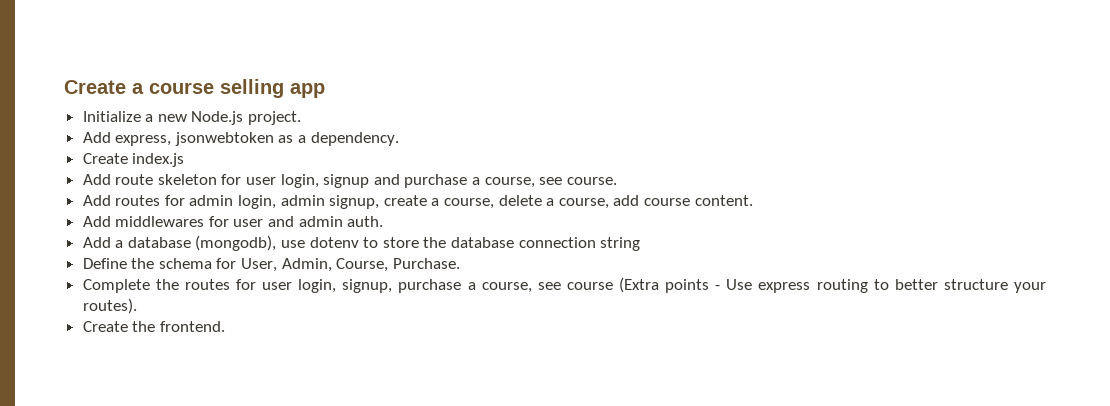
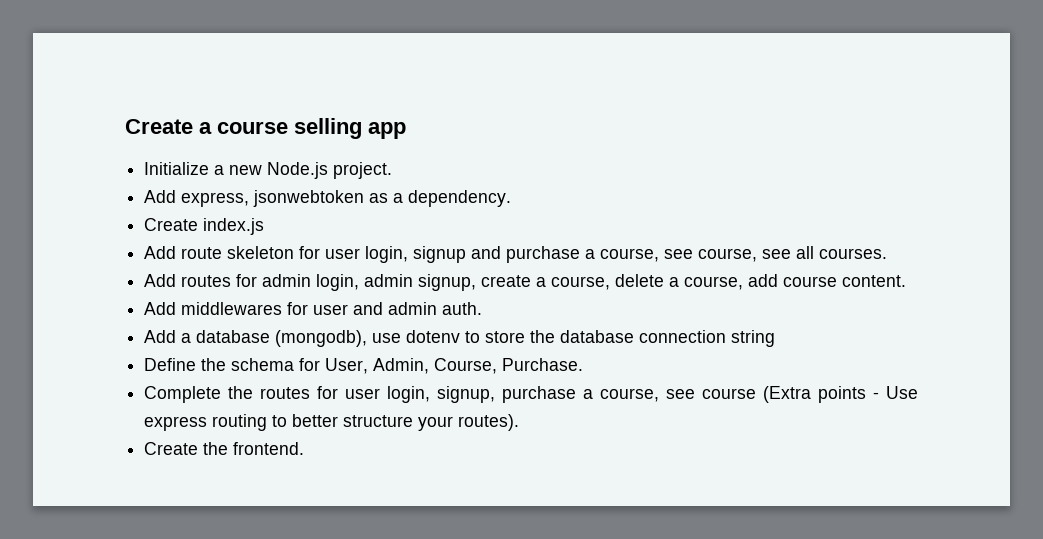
[566,177,617,185] course. -> [698,246,888,262] course, see all courses.

